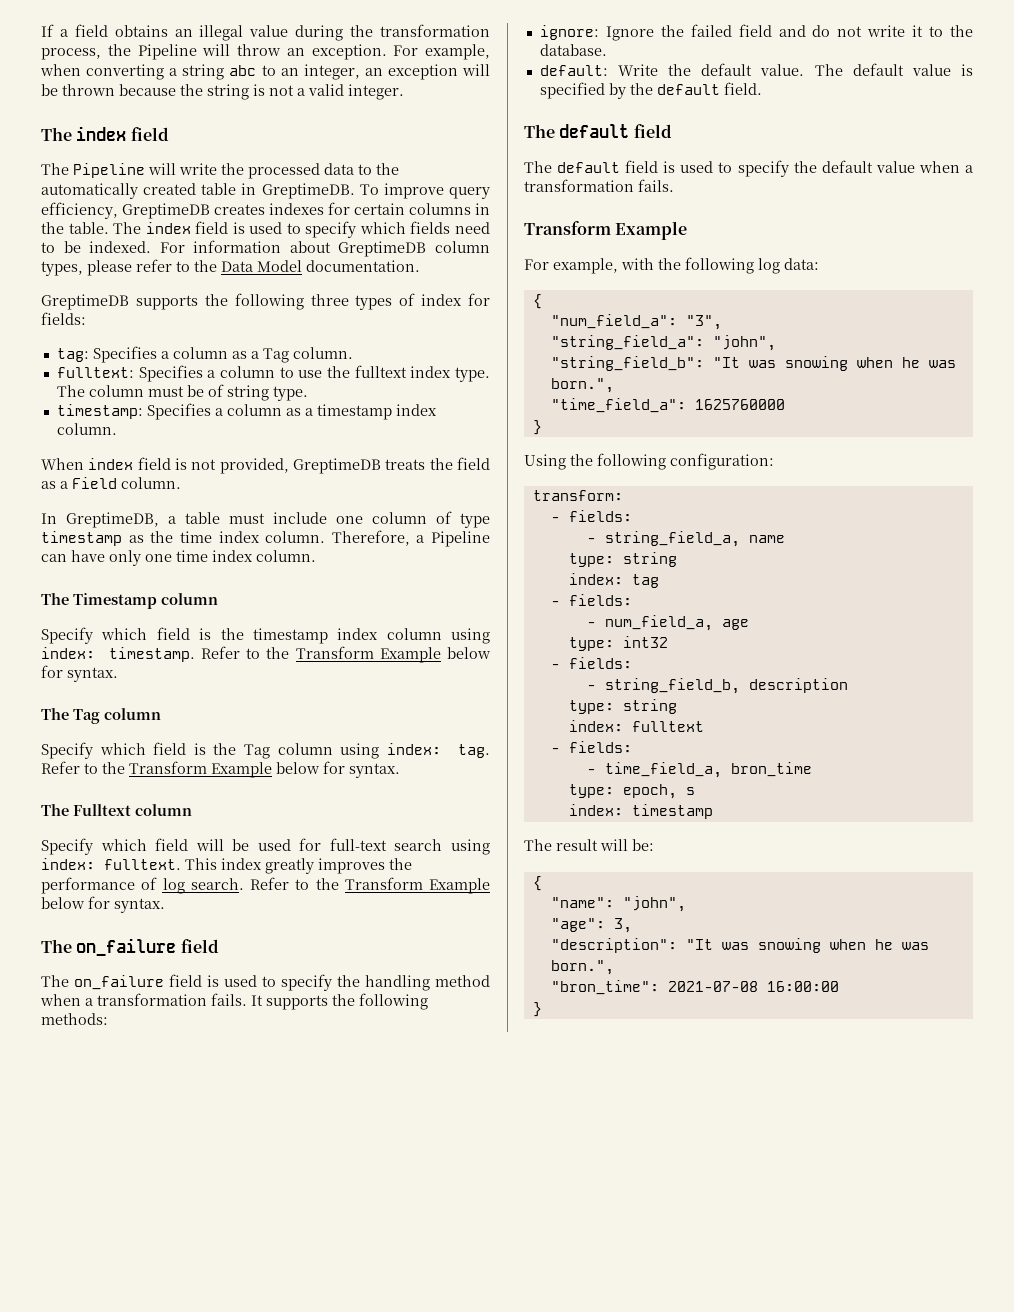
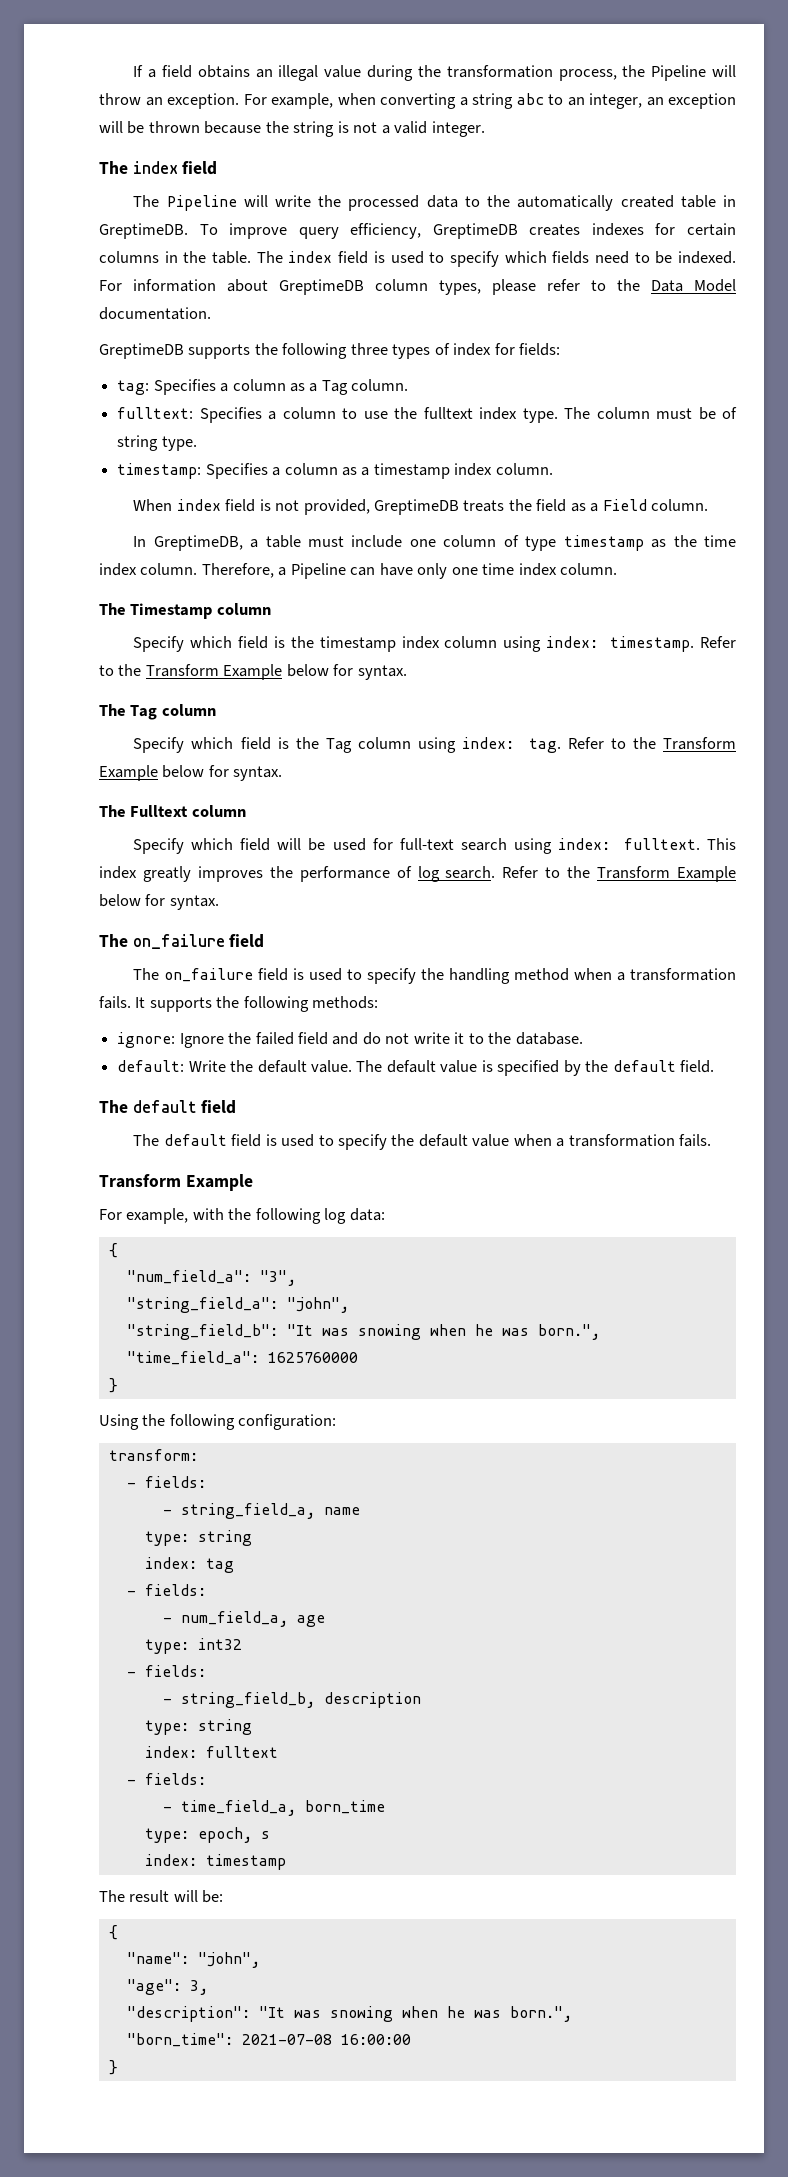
[730,762,812,777] bron_time -> [304,1800,385,1814] born_time
[550,980,659,995] "bron_time": -> [126,2033,233,2047] "born_time":

